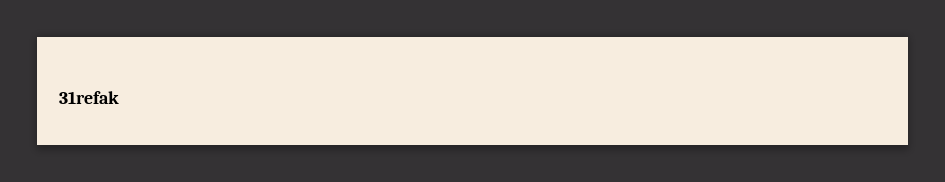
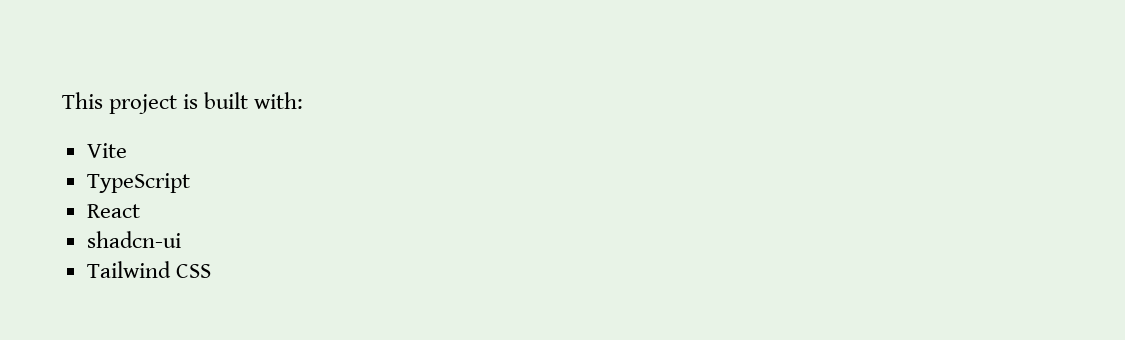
[59,91,119,104] 31refak -> [62,92,304,114] [86,143,127,158] [86,173,190,193] [86,204,140,218] [86,231,181,248] [86,261,211,278] This project is built with: // Vite // TypeScript // React // shadcn-ui // Tailwind CSS

